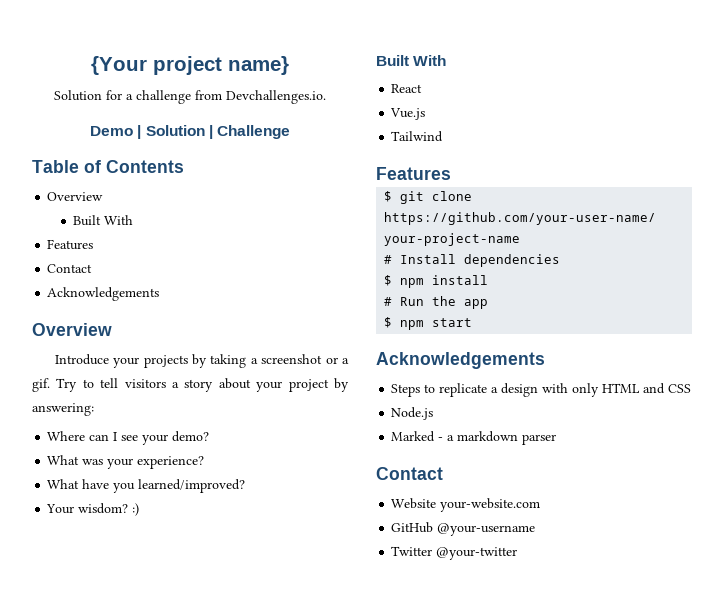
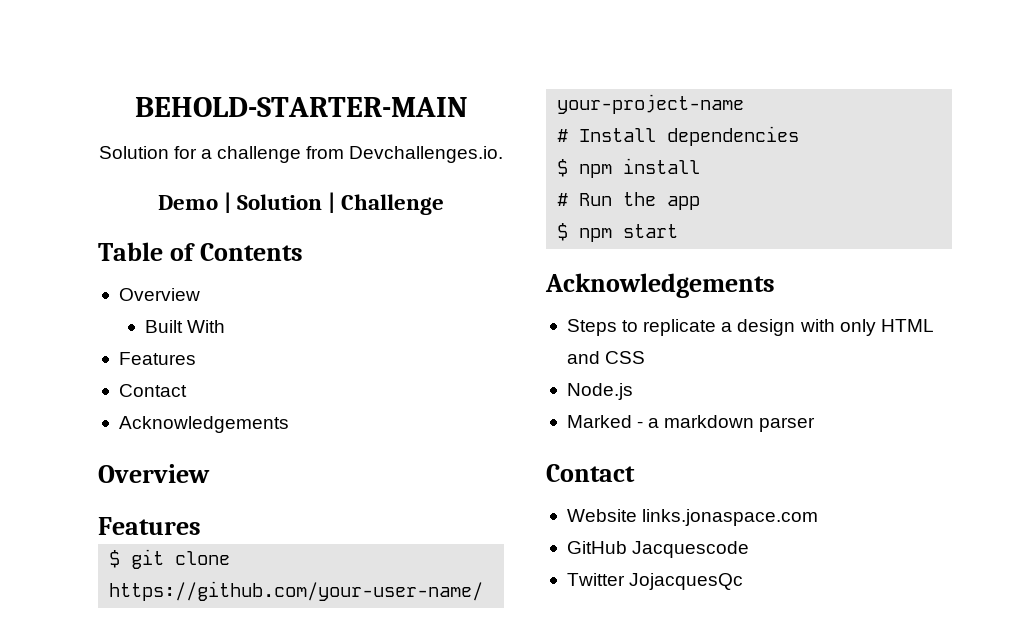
[91,56,289,75] {Your project name} -> [134,97,468,117] BEHOLD-STARTER-MAIN
[54,354,349,368] [32,378,349,392] [32,403,94,416] [47,431,210,445] [47,455,205,469] [47,479,246,493] [46,503,140,516] [376,55,447,66] [391,84,423,93] [390,108,426,120] [391,131,444,142] // Introduce your projects by taking a screenshot or a gif. Try to tell visitors a story about your project by answering: // Where can I see your demo? // What was your experience? // What have you learned/improved? // Your wisdom? :) // Built With // React // Vue.js // Tailwind -> (210, 473) none
[440,498,541,512] your-website.com -> [642,509,819,526] links.jonaspace.com
[437,523,536,536] @your-username -> [632,541,750,558] Jacquescode
[436,547,518,560] @your-twitter -> [629,573,744,590] JojacquesQc

